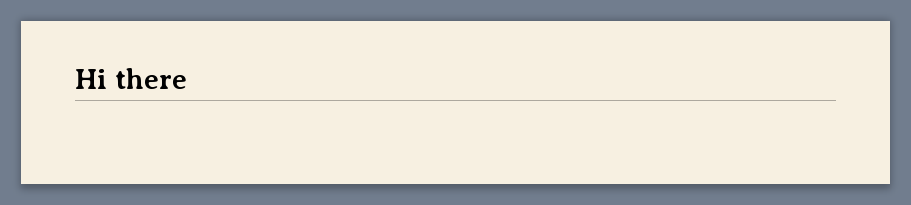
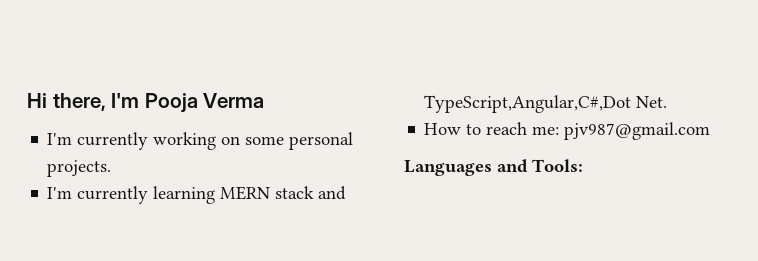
[114,68,187,89] there -> [52,93,265,113] [47,132,354,150] [47,160,112,177] [47,186,347,204] [424,95,668,113] [424,122,711,140] [404,159,583,176] there, I'm Pooja Verma // I'm currently working on some personal projects. // I'm currently learning MERN stack and TypeScript,Angular,C#,Dot Net. // How to reach me: pjv987@gmail.com // Languages and Tools:

